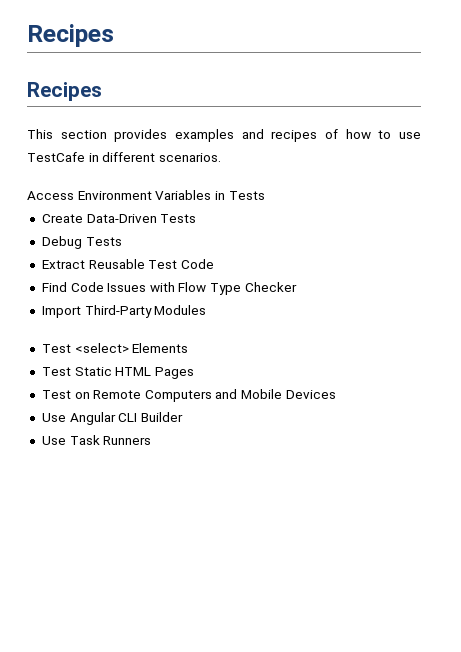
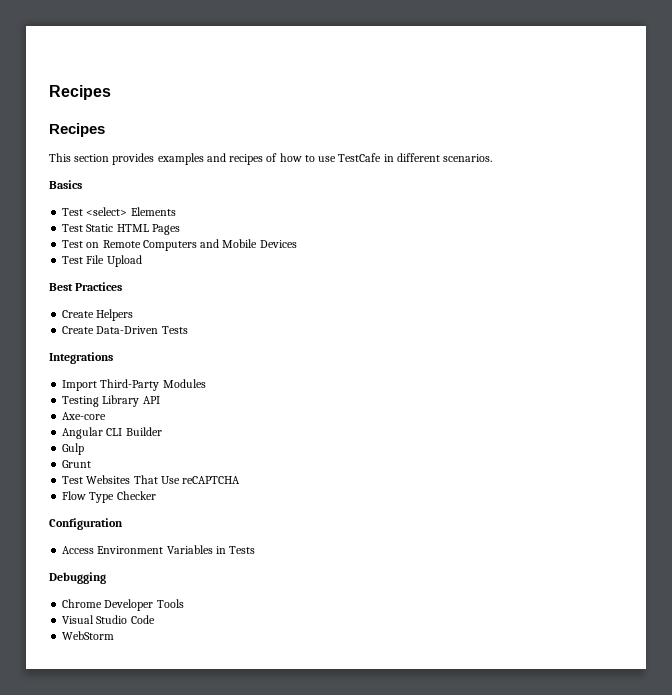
[27,190,265,200] [41,214,197,223] [41,236,122,249] [41,259,214,269] [41,282,297,295] [41,305,207,318] Access Environment Variables in Tests // Create Data-Driven Tests // Debug Tests // Extract Reusable Test Code // Find Code Issues with Flow Type Checker // Import Third-Party Modules -> [49,180,82,189] Basics
[41,412,183,425] [41,435,152,445] Use Angular CLI Builder // Use Task Runners -> [62,255,142,267] [49,282,123,291] [62,309,134,321] [62,326,188,334] [49,352,113,364] [62,379,206,391] [62,395,160,407] [62,412,107,420] [62,427,162,439] [62,443,85,455] [62,460,92,468] [62,475,241,484] [62,491,156,503] [49,518,123,530] [62,545,256,554] [49,572,106,584] [62,599,184,611] [62,615,155,624] [62,631,115,640] Test File Upload // Best Practices // Create Helpers // Create Data-Driven Tests // Integrations // Import Third-Party Modules // Testing Library API // Axe-core // Angular CLI Builder // Gulp // Grunt // Test Websites That Use reCAPTCHA // Flow Type Checker // Configuration // Access Environment Variables in Tests // Debugging // Chrome Developer Tools // Visual Studio Code // WebStorm

